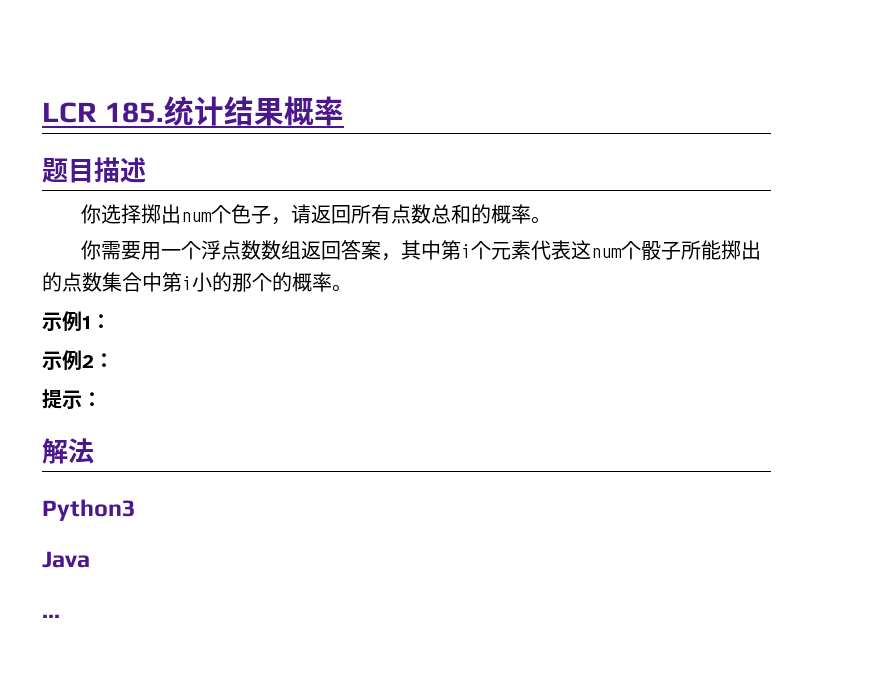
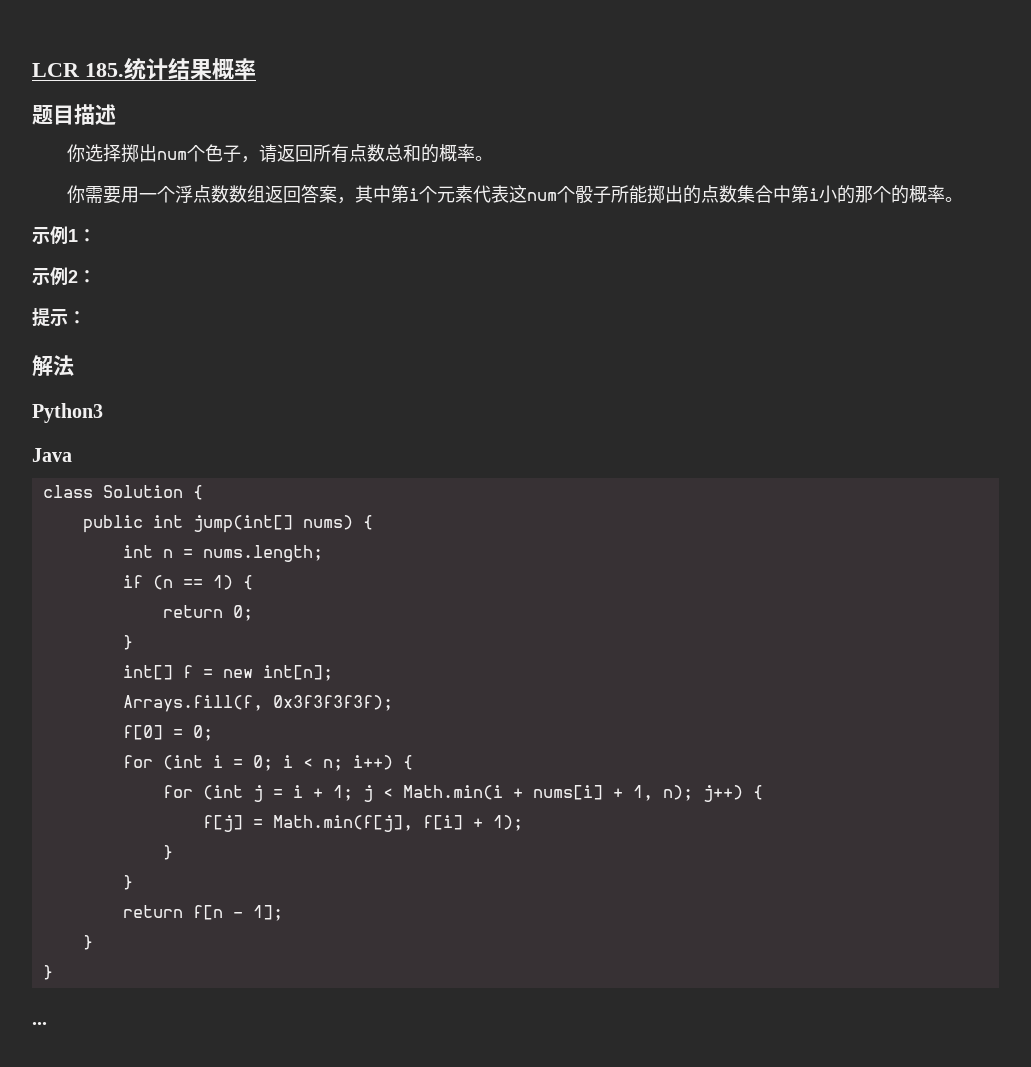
(90, 559) none -> [42,485,203,500] [82,515,373,533] [122,545,323,562] [122,575,253,590] [162,605,253,621] [122,635,133,650] [122,665,333,681] [122,695,393,712] [122,725,213,741] [122,755,413,771] [162,785,763,802] [202,815,523,832] [162,845,173,860] [122,875,133,890] [122,905,283,921] [82,935,93,950] [42,965,53,980] // class Solution { // public int jump(int[] nums) { // int n = nums.length; // if (n == 1) { // return 0; // } // int[] f = new int[n]; // Arrays.fill(f, 0x3f3f3f3f); // f[0] = 0; // for (int i = 0; i < n; i++) { // for (int j = i + 1; j < Math.min(i + nums[i] + 1, n); j++) { // f[j] = Math.min(f[j], f[i] + 1); // } // } // return f[n - 1]; // } // }

